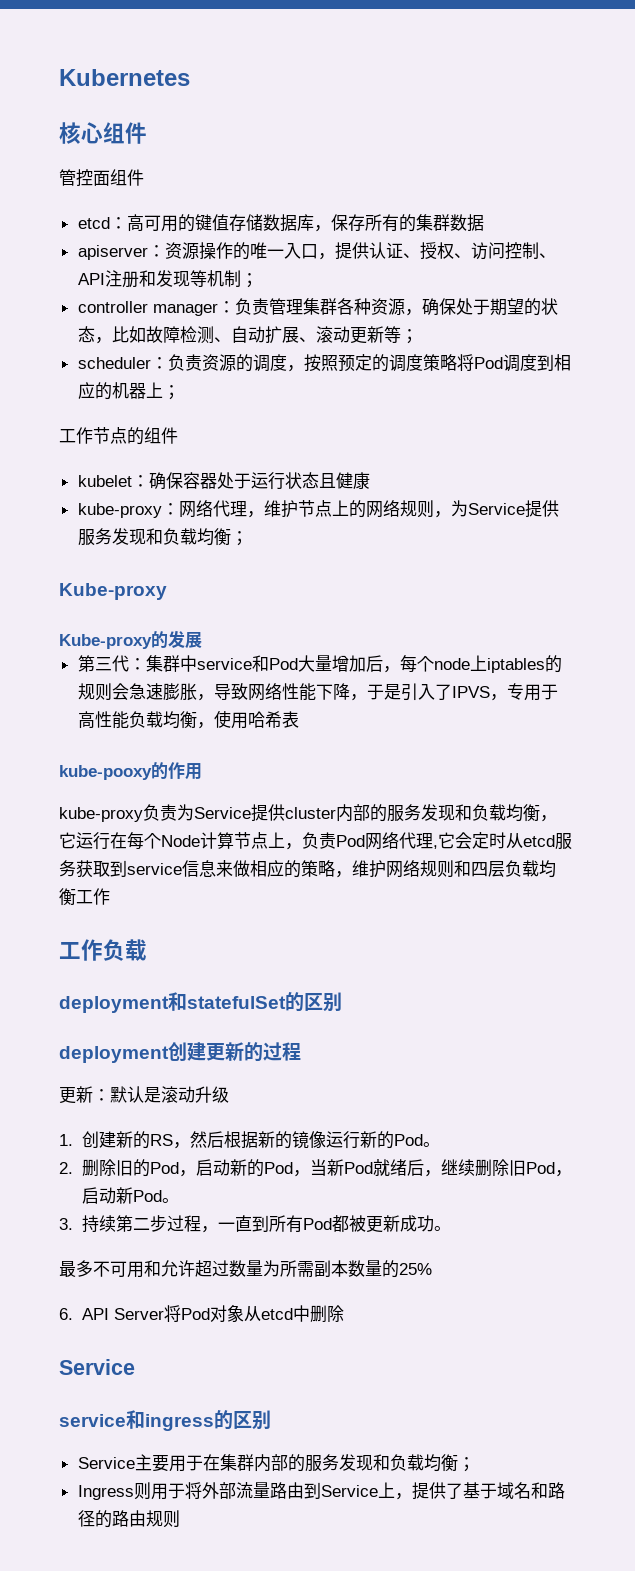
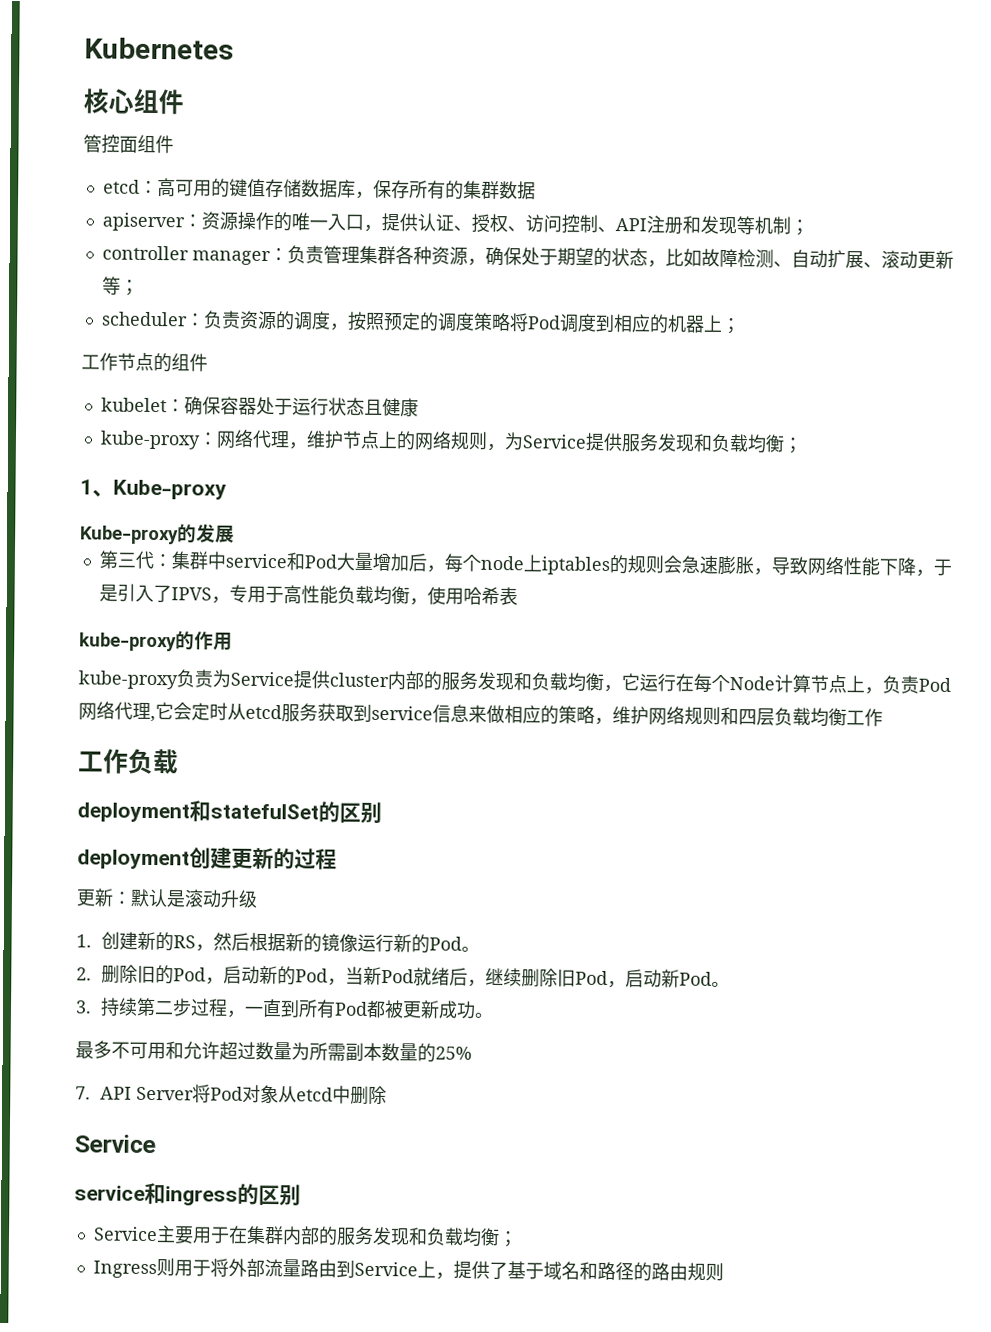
(248, 538) none -> [80,479,114,497] 1、
[59,765,152,780] kube-pooxy -> [79,632,177,652] kube-proxy
[59,1308,73,1320] 6. -> [75,1086,91,1100] 7.

